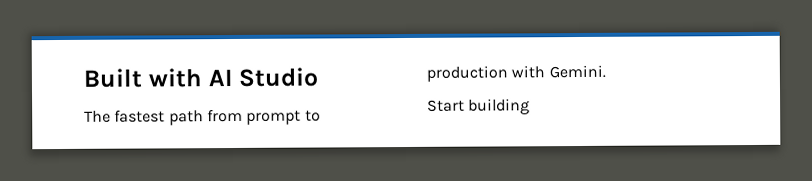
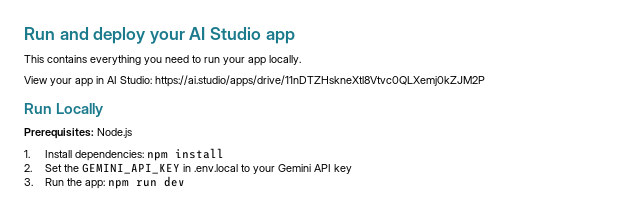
[83,67,319,88] [84,108,321,126] [426,64,606,82] [427,98,531,115] Built with AI Studio // The fastest path from prompt to production with Gemini. // Start building -> [24,27,295,44] [24,55,301,66] [24,75,485,87] [24,103,104,117] [24,128,132,139] [24,148,224,161] [24,163,352,174] [24,176,185,189] Run and deploy your AI Studio app // This contains everything you need to run your app locally. // View your app in AI Studio: https://ai.studio/apps/drive/11nDTZHskneXtl8Vtvc0QLXemj0kZJM2P // Run Locally // Prerequisites: Node.js // 1. Install dependencies: npm install // 2. Set the GEMINI_API_KEY in .env.local to your Gemini API key // 3. Run the app: npm run dev

